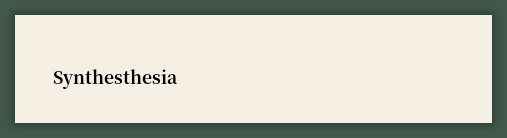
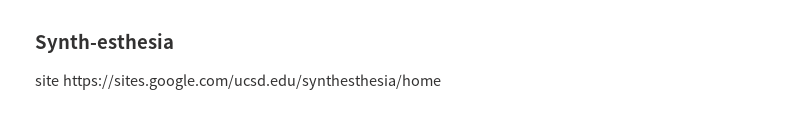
[53,69,178,89] Synthesthesia -> [35,33,174,53] [35,74,441,90] Synth-esthesia // site https://sites.google.com/ucsd.edu/synthesthesia/home

